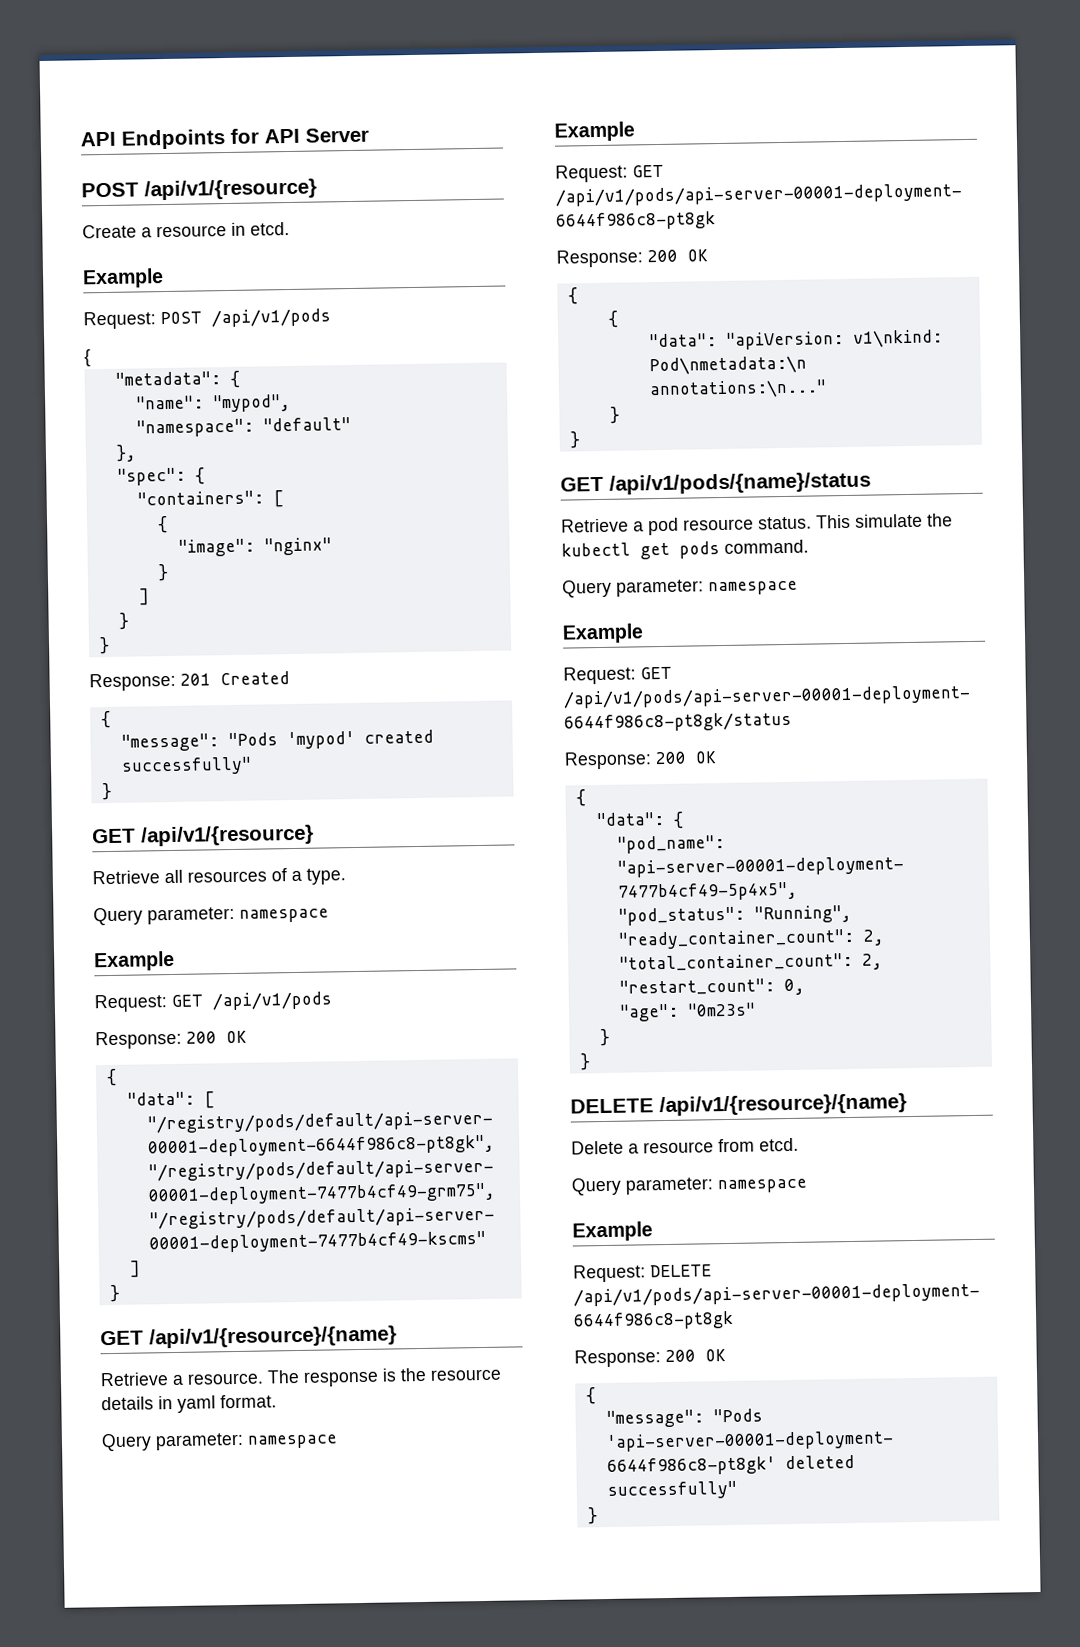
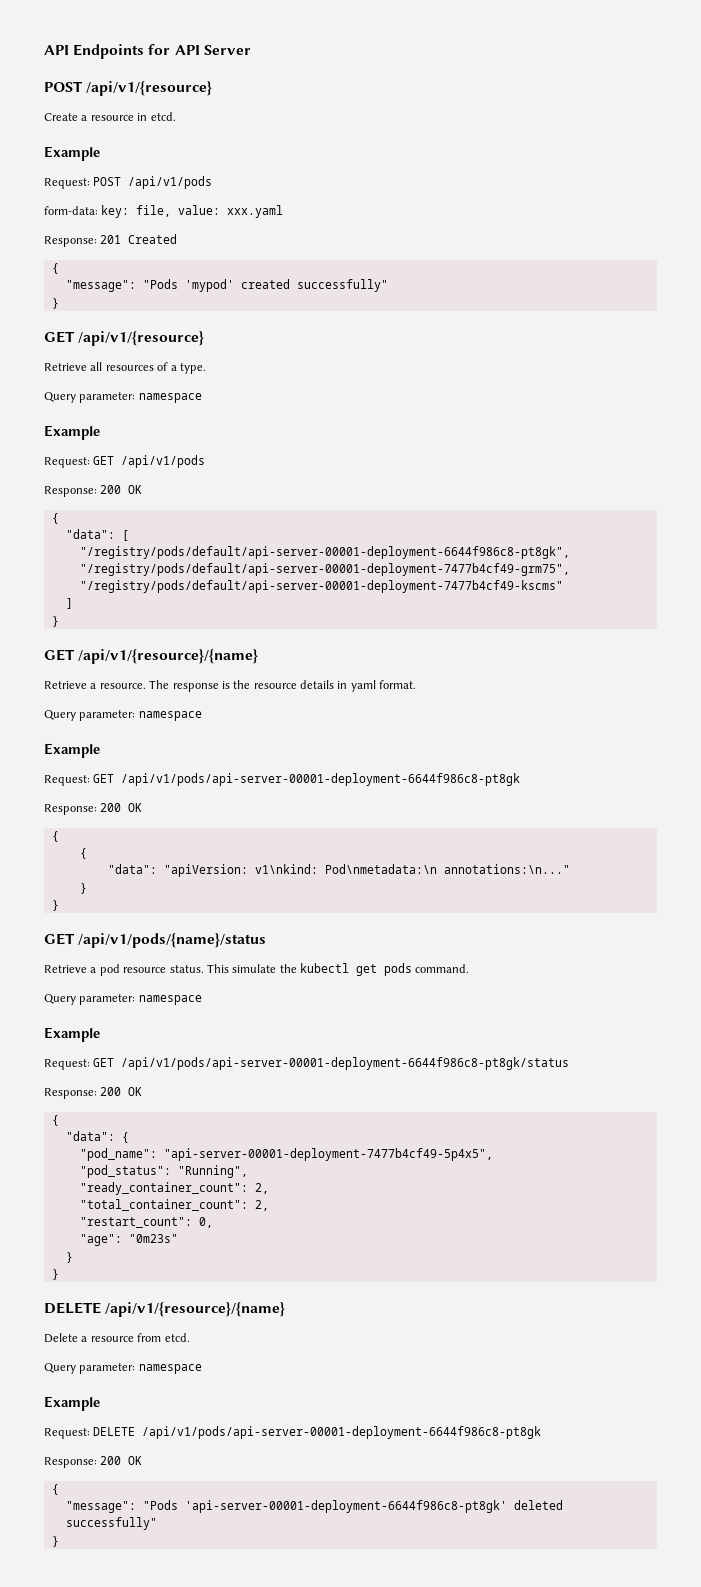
[84,349,91,367] [114,370,240,388] [135,394,291,413] [135,417,351,438] [115,444,137,462] [116,467,205,486] [136,490,284,508] [156,516,168,534] [177,537,332,557] [157,564,169,582] [138,588,150,606] [118,612,129,630] [98,636,110,655] { // "metadata": { // "name": "mypod", // "namespace": "default" // }, // "spec": { // "containers": [ // { // "image": "nginx" // } // ] // } // } -> [44,205,284,218] form-data: key: file, value: xxx.yaml

